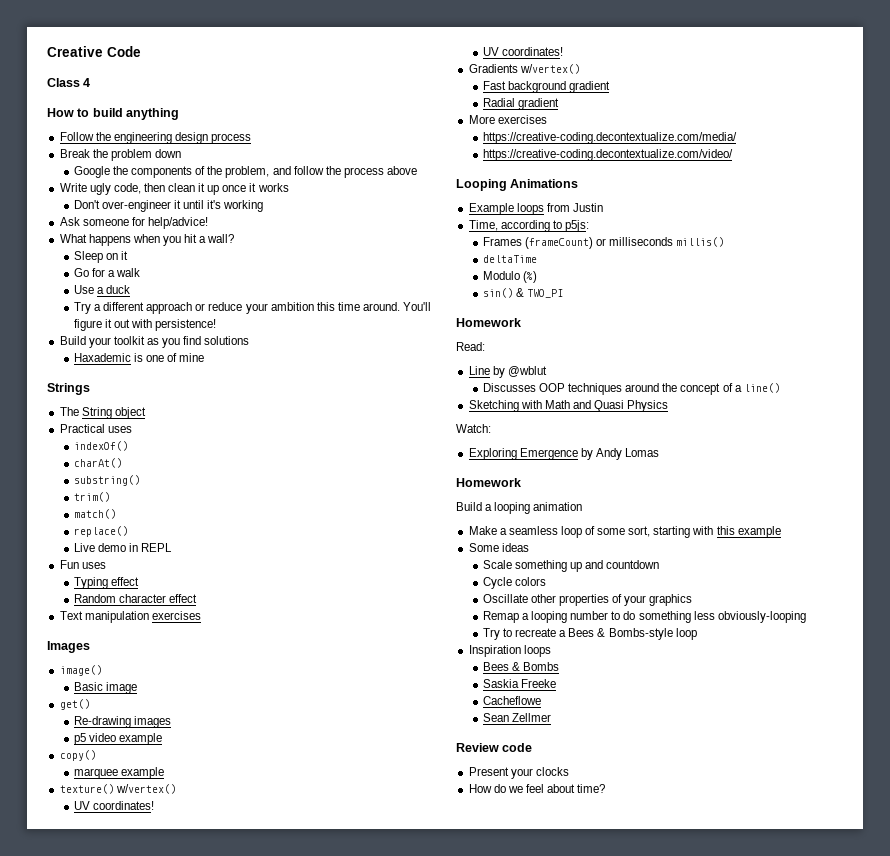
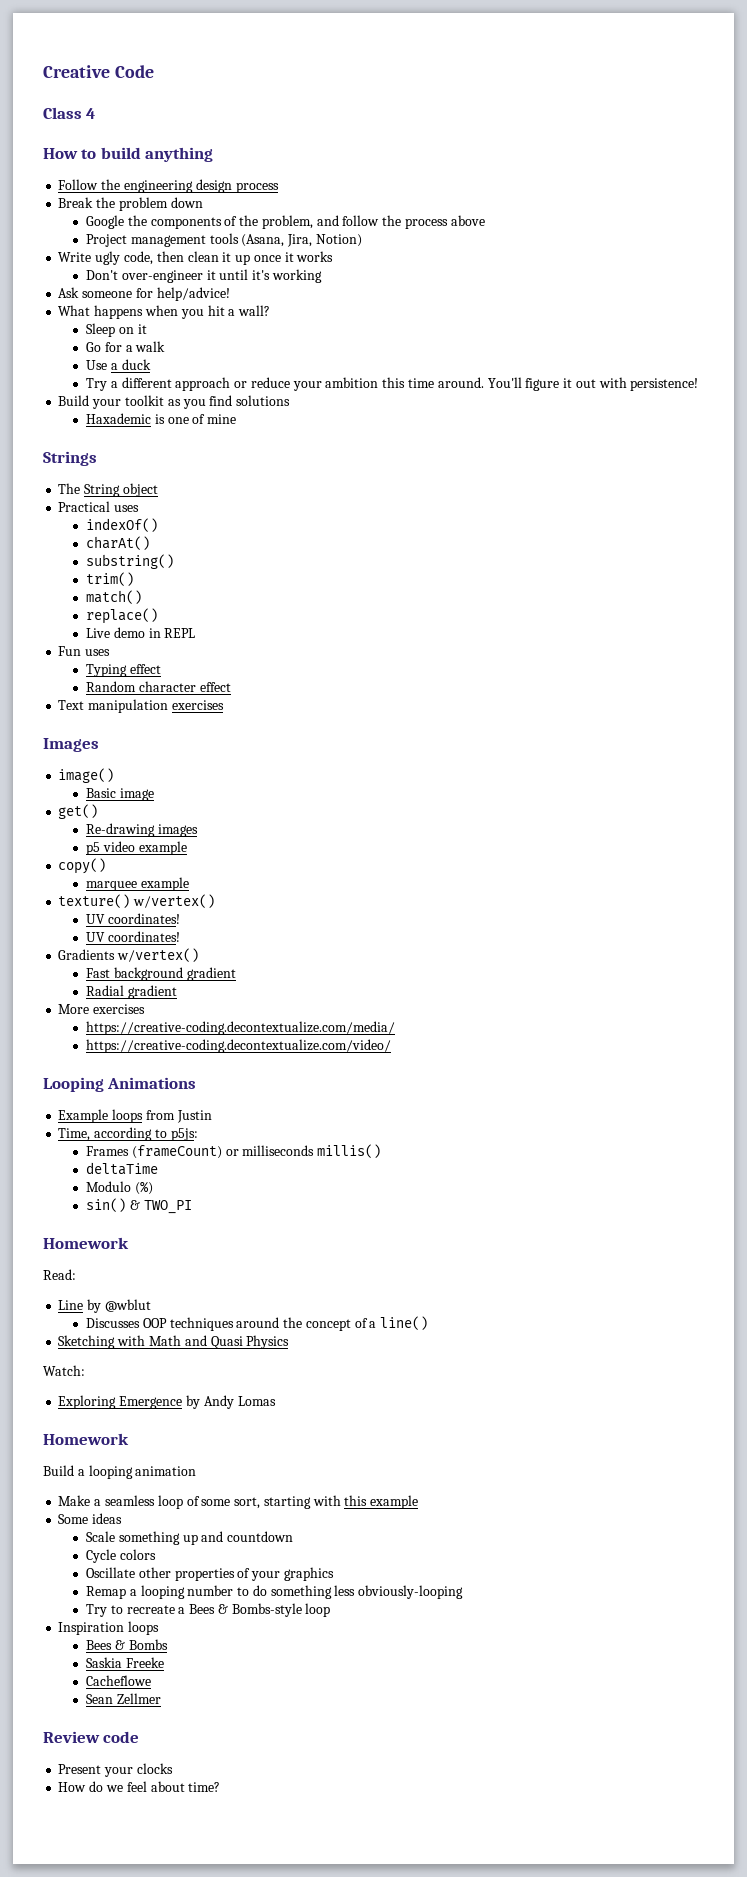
(417, 170) none -> [85,233,362,247] // Project management tools (Asana, Jira, Notion)

